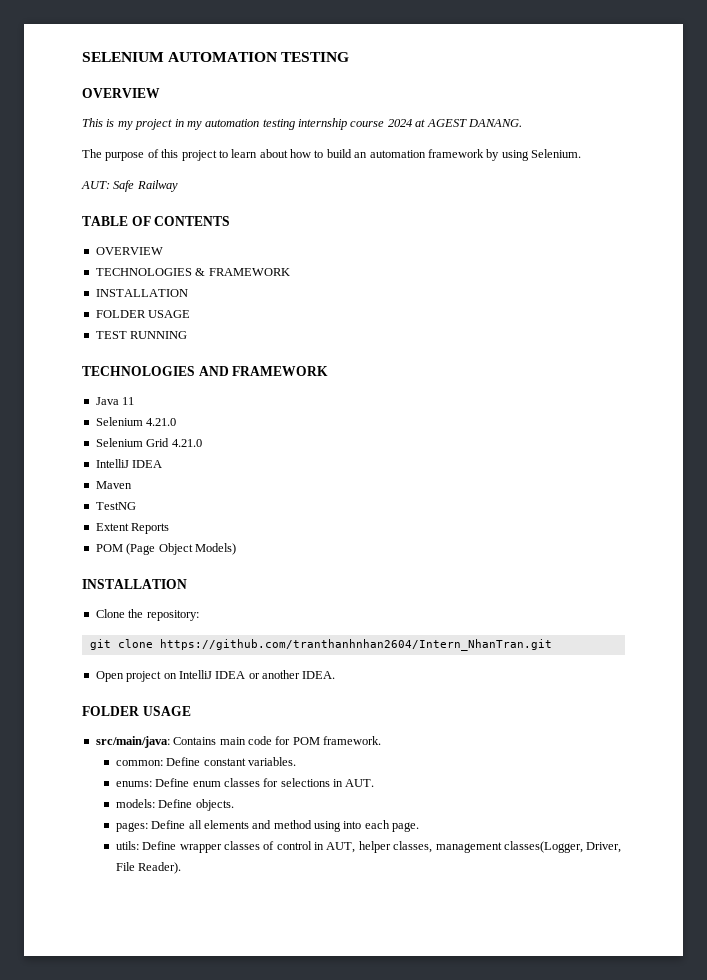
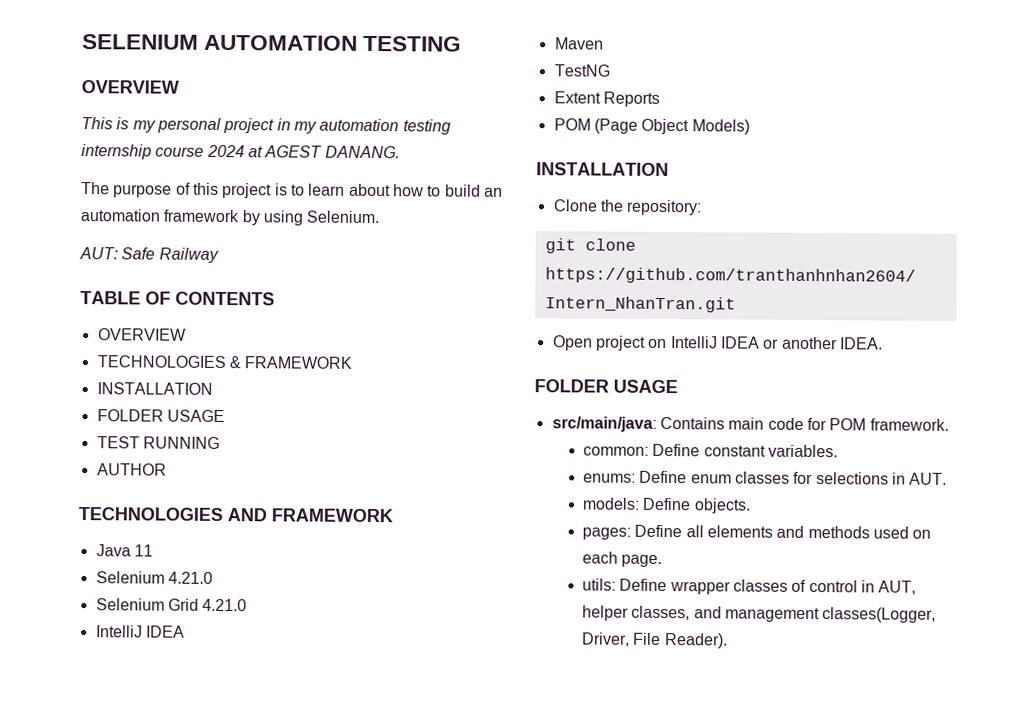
(133, 125) none -> [156,117,221,133] personal
(217, 155) none -> [274,183,288,196] is
(188, 335) none -> [96,463,167,476] // AUTHOR
[273,820,362,832] method using into -> [807,525,932,539] methods used on
(433, 847) none -> [693,606,722,619] and

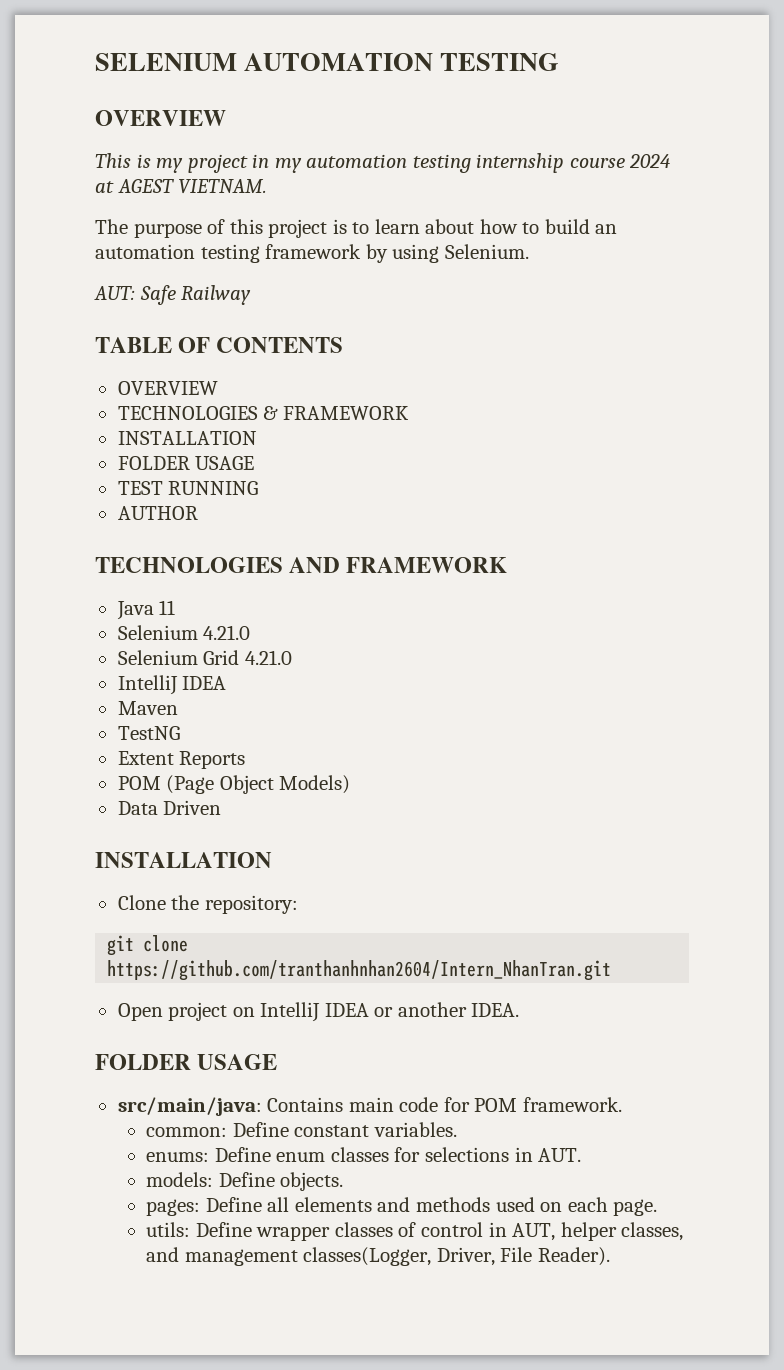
[156,117,221,133] personal -> (184, 165) none
[324,145,400,159] DANANG. -> [178,179,268,194] VIETNAM.
(160, 215) none -> [200,244,260,263] testing
(750, 127) none -> [117,800,222,815] // Data Driven

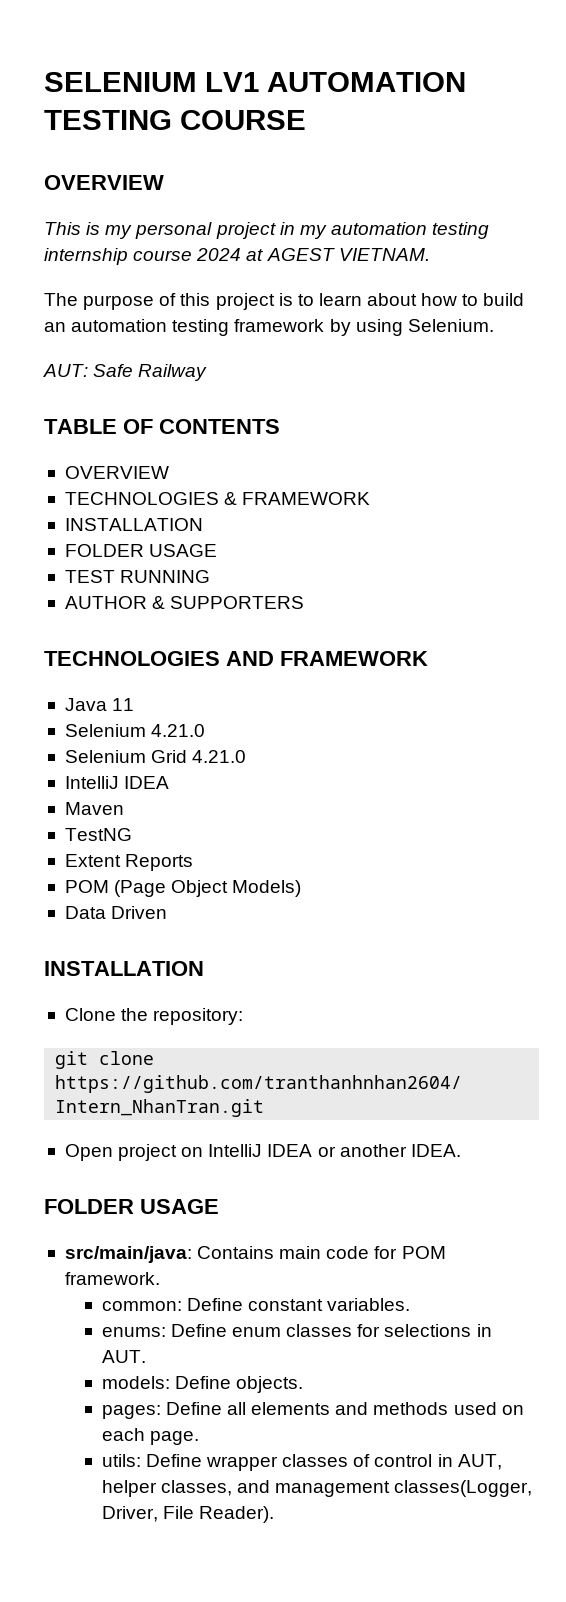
(237, 62) none -> [205,72,259,92] LV1
(560, 62) none -> [180,110,306,130] COURSE
(184, 165) none -> [135,222,213,239] personal
(198, 513) none -> [152,596,305,609] & SUPPORTERS

